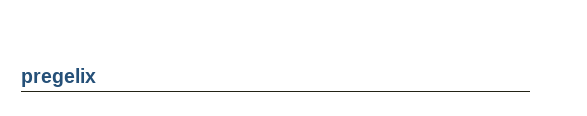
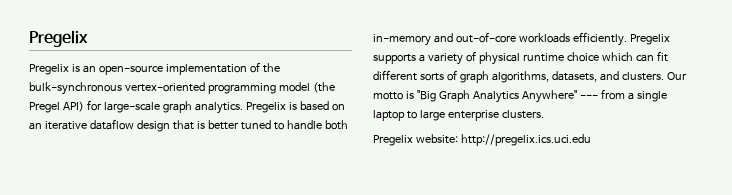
[21,68,96,87] pregelix -> [29,30,88,47] [29,62,280,75] [29,82,335,95] [29,100,345,114] [29,119,348,132] [373,32,670,46] [373,51,668,65] [373,70,687,83] [373,89,667,103] [373,110,544,121] [373,134,591,146] Pregelix // Pregelix is an open-source implementation of the bulk-synchronous vertex-oriented programming model (the Pregel API) for large-scale graph analytics. Pregelix is based on an iterative dataflow design that is better tuned to handle both in-memory and out-of-core workloads efficiently. Pregelix supports a variety of physical runtime choice which can fit different sorts of graph algorithms, datasets, and clusters. Our motto is "Big Graph Analytics Anywhere" --- from a single laptop to large enterprise clusters. // Pregelix website: http://pregelix.ics.uci.edu

